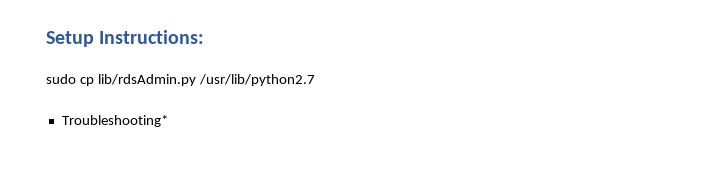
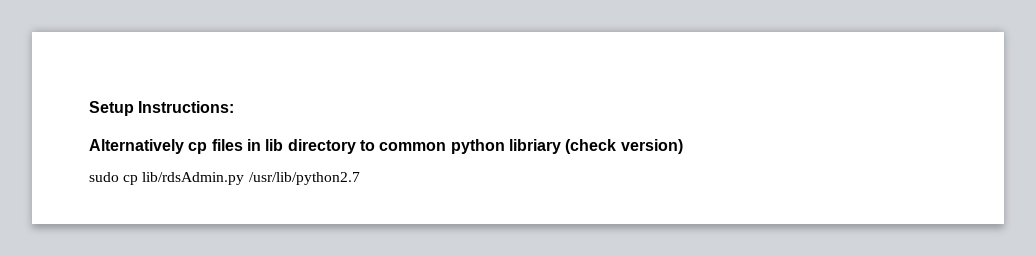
(205, 37) none -> [89,139,683,154] // Alternatively cp files in lib directory to common python libriary (check version)
[61,115,168,127] // Troubleshooting* -> (360, 178) none

